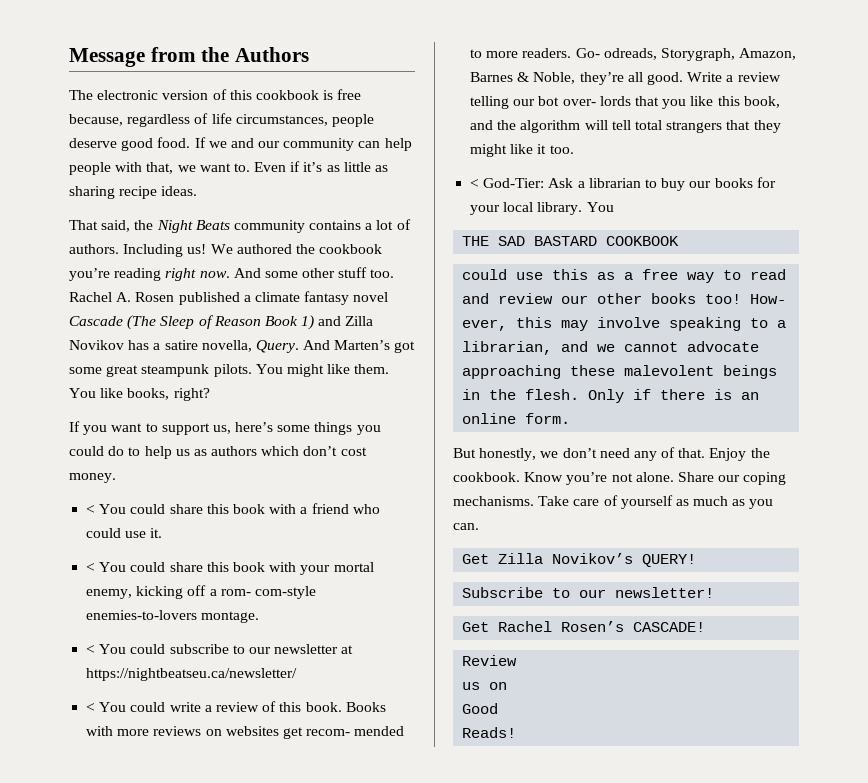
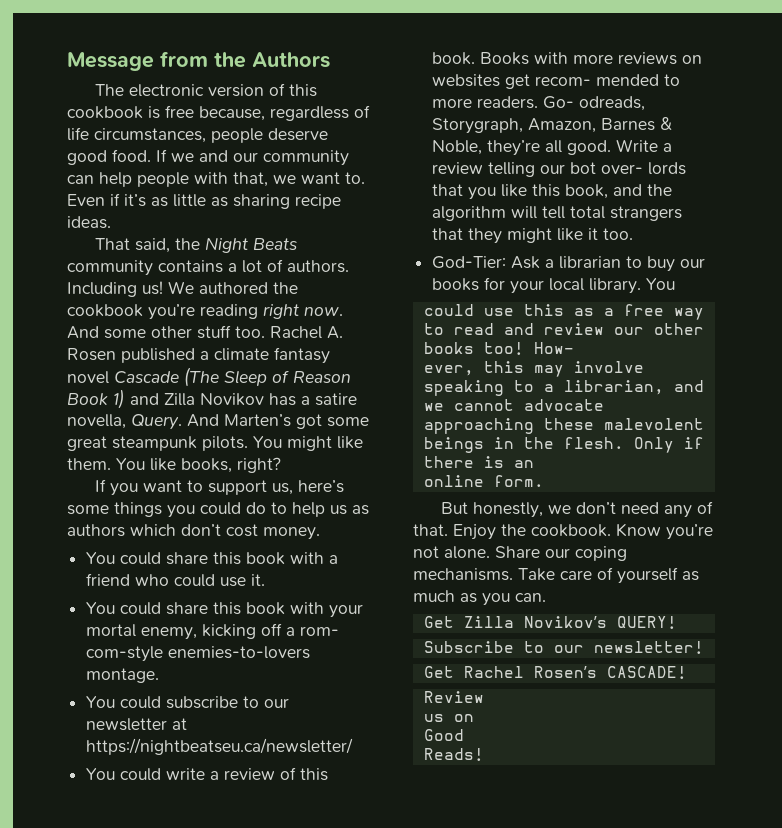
[86,505,96,514] < -> (320, 533) none
[86,563,96,572] < -> (266, 580) none
[86,645,96,654] < -> (160, 675) none
[86,703,96,712] < -> (354, 746) none
[470,179,480,188] < -> (634, 234) none
[462,236,680,246] // THE SAD BASTARD COOKBOOK -> (676, 284) none

